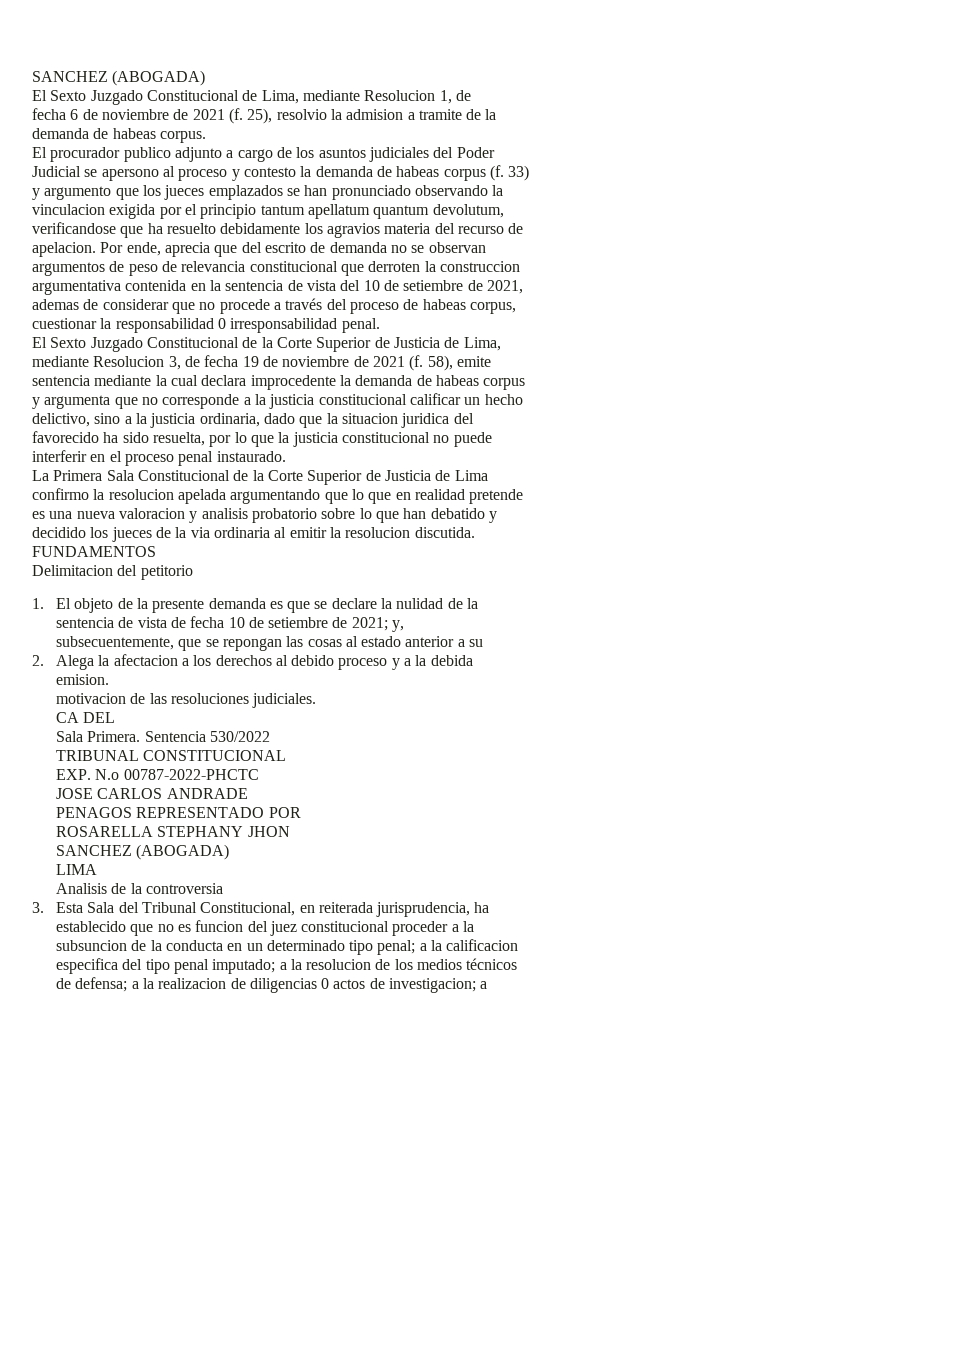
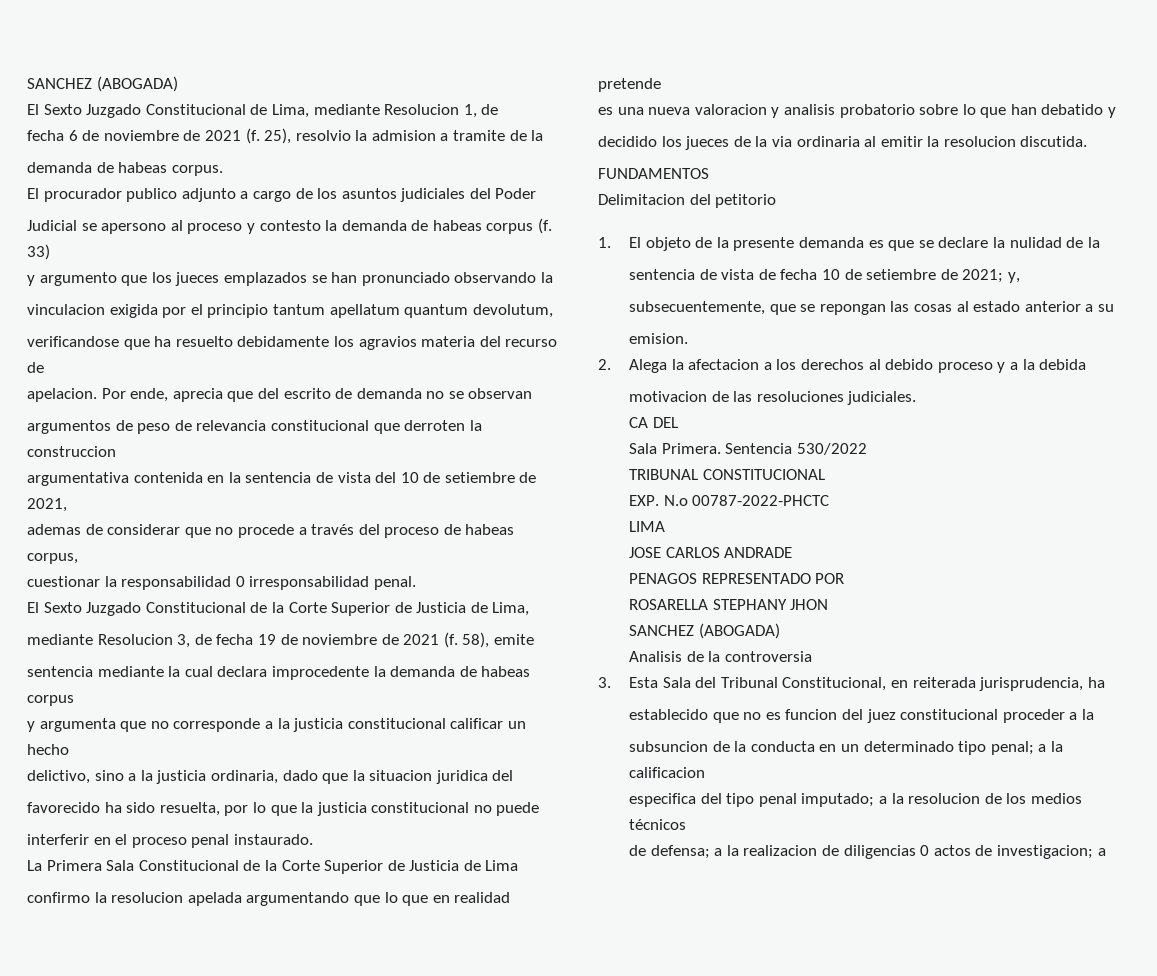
(484, 643) none -> [629,333,689,344] // emision.
[55,674,109,685] // emision. -> (1087, 364) none
(259, 774) none -> [629,521,666,532] // LIMA
[55,864,97,875] // LIMA -> (780, 631) none

